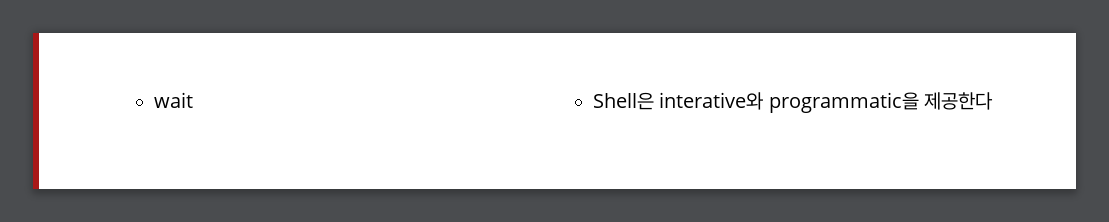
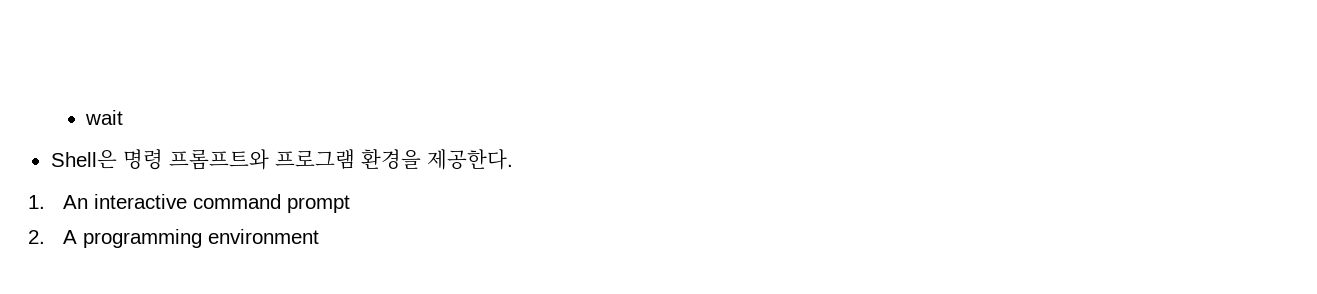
[659,92,994,113] interative와 programmatic을 제공한다 -> [122,149,513,170] [28,194,351,213] [28,229,320,248] 명령 프롬프트와 프로그램 환경을 제공한다. // 1. An interactive command prompt // 2. A programming environment

